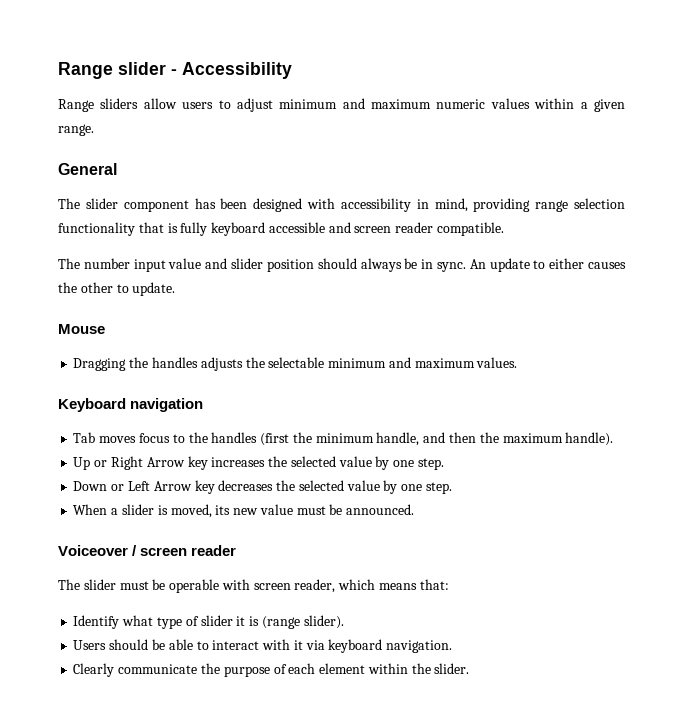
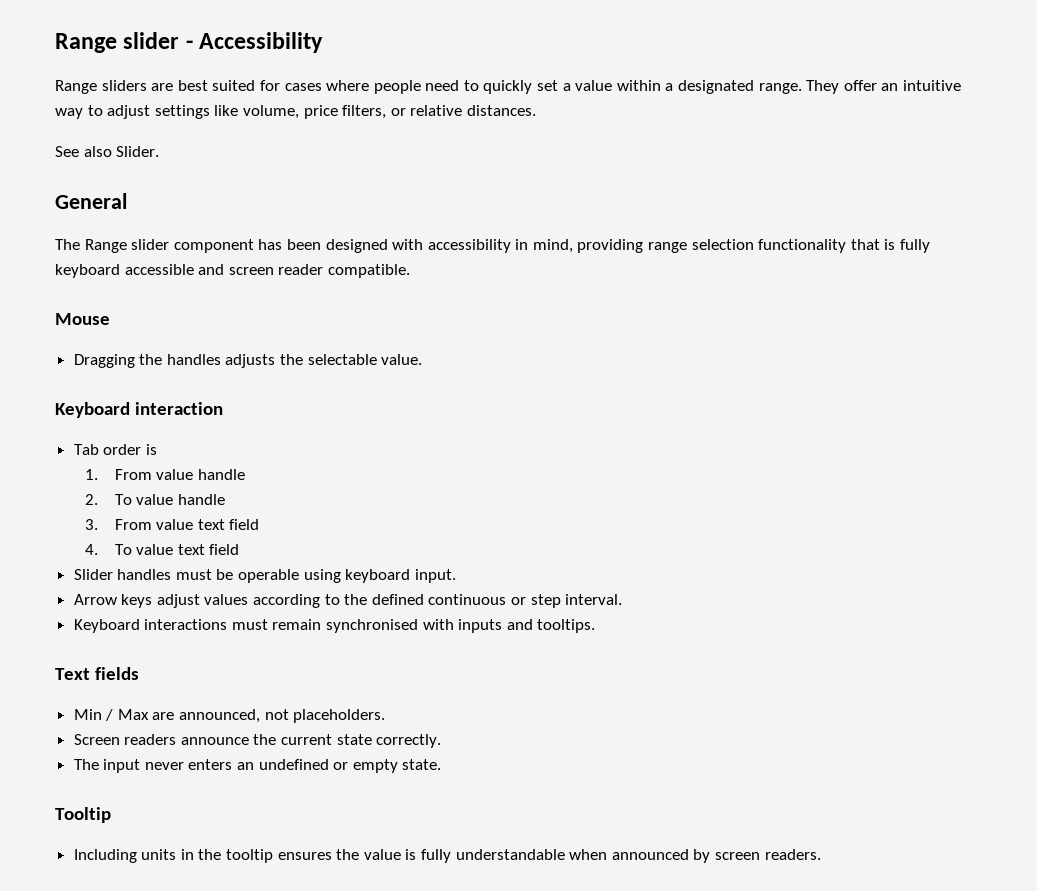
[143,98,625,112] [58,124,94,136] allow users to adjust minimum and maximum numeric values within a given range. -> [151,80,961,94] [55,105,536,119] [55,146,160,157] are best suited for cases where people need to quickly set a value within a designated range. They offer an intuitive way to adjust settings like volume, price filters, or relative distances. // See also Slider.
(80, 203) none -> [84,239,127,253] Range
[58,258,626,272] [58,282,176,296] // The number input value and slider position should always be in sync. An update to either causes the other to update. -> (410, 271) none
[328,357,518,368] [58,398,204,412] minimum and maximum values. // Keyboard navigation -> [381,354,423,365] [55,402,224,418] value. // Keyboard interaction
[99,432,614,446] [73,456,444,470] [73,480,452,494] [73,504,415,518] [58,545,237,556] [58,579,449,593] [73,615,344,629] [73,639,453,653] [73,663,470,677] moves focus to the handles (first the minimum handle, and then the maximum handle). // Up or Right Arrow key increases the selected value by one step. // Down or Left Arrow key decreases the selected value by one step. // When a slider is moved, its new value must be announced. // Voiceover / screen reader // The slider must be operable with screen reader, which means that: // Identify what type of slider it is (range slider). // Users should be able to interact with it via keyboard navigation. // Clearly communicate the purpose of each element within the slider. -> [103,444,157,455] [84,469,245,480] [84,494,225,505] [84,519,260,530] [84,544,240,555] [73,569,456,583] [73,594,623,608] [73,619,596,633] [55,667,140,680] [73,709,386,723] [73,734,442,748] [73,759,442,773] [55,807,111,823] [73,849,821,863] order is // 1. From value handle // 2. To value handle // 3. From value text field // 4. To value text field // Slider handles must be operable using keyboard input. // Arrow keys adjust values according to the defined continuous or step interval. // Keyboard interactions must remain synchronised with inputs and tooltips. // Text fields // Min / Max are announced, not placeholders. // Screen readers announce the current state correctly. // The input never enters an undefined or empty state. // Tooltip // Including units in the tooltip ensures the value is fully understandable when announced by screen readers.

